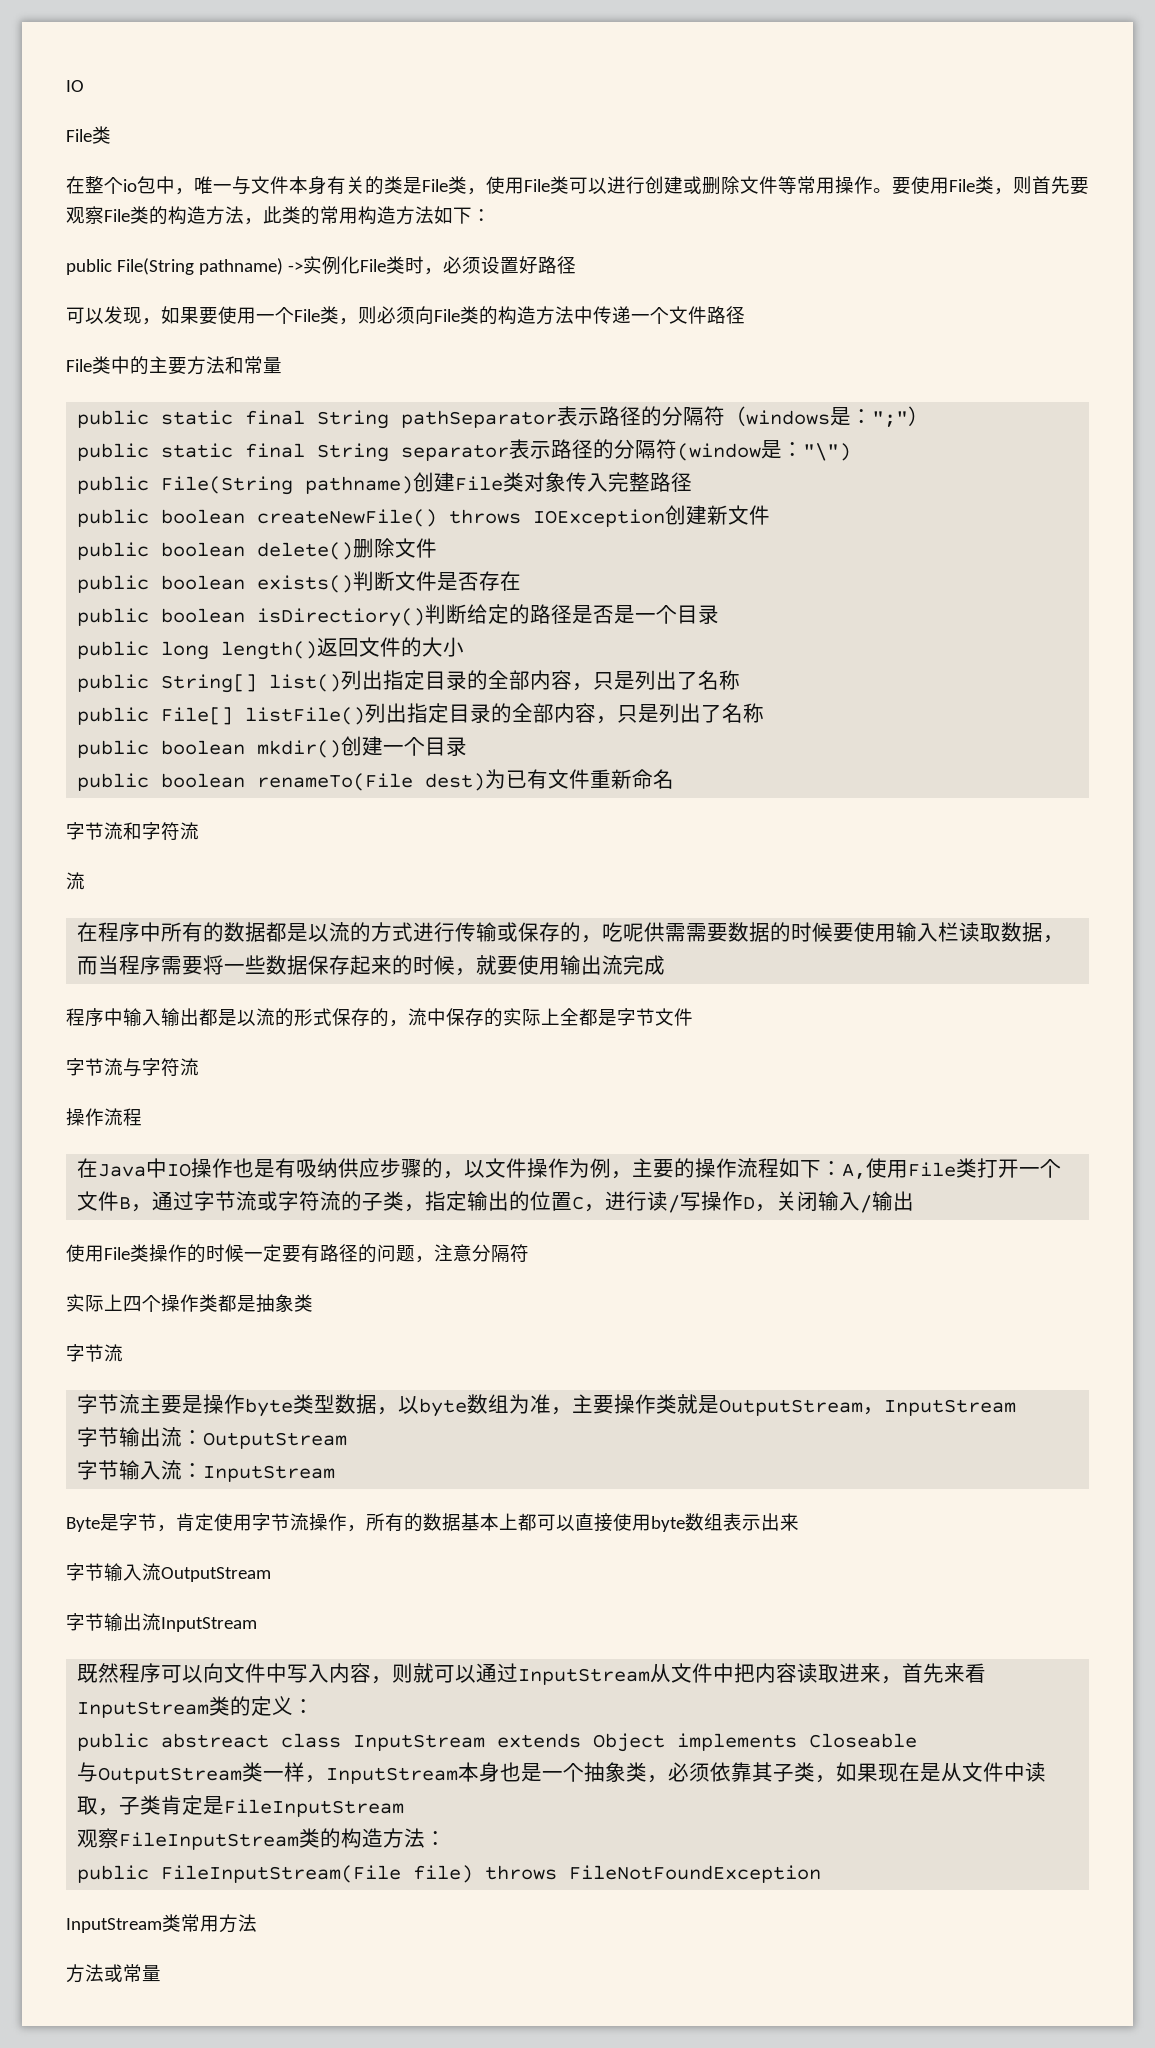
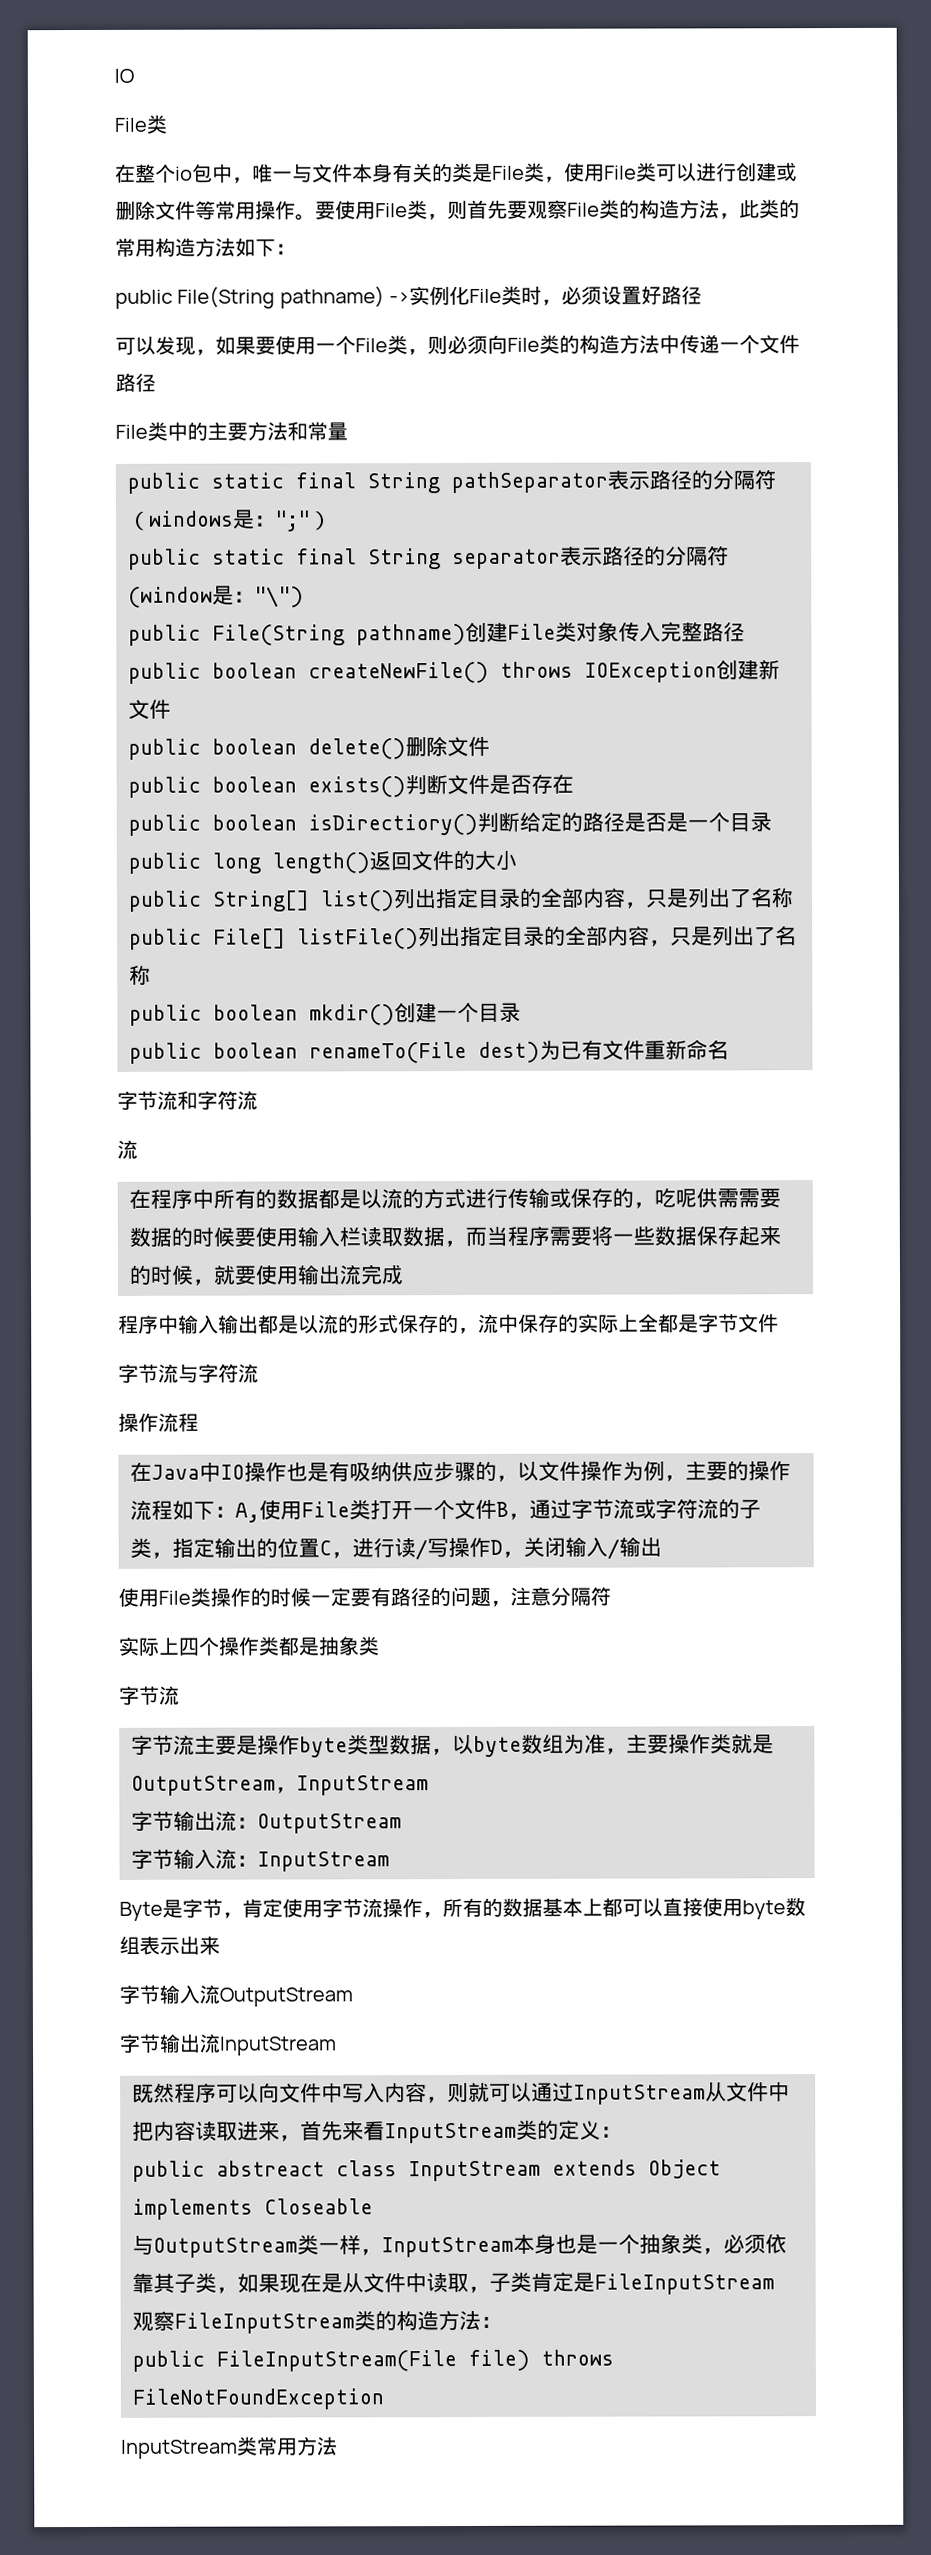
[66,1964,161,1983] // 方法或常量 -> (338, 2446) none

